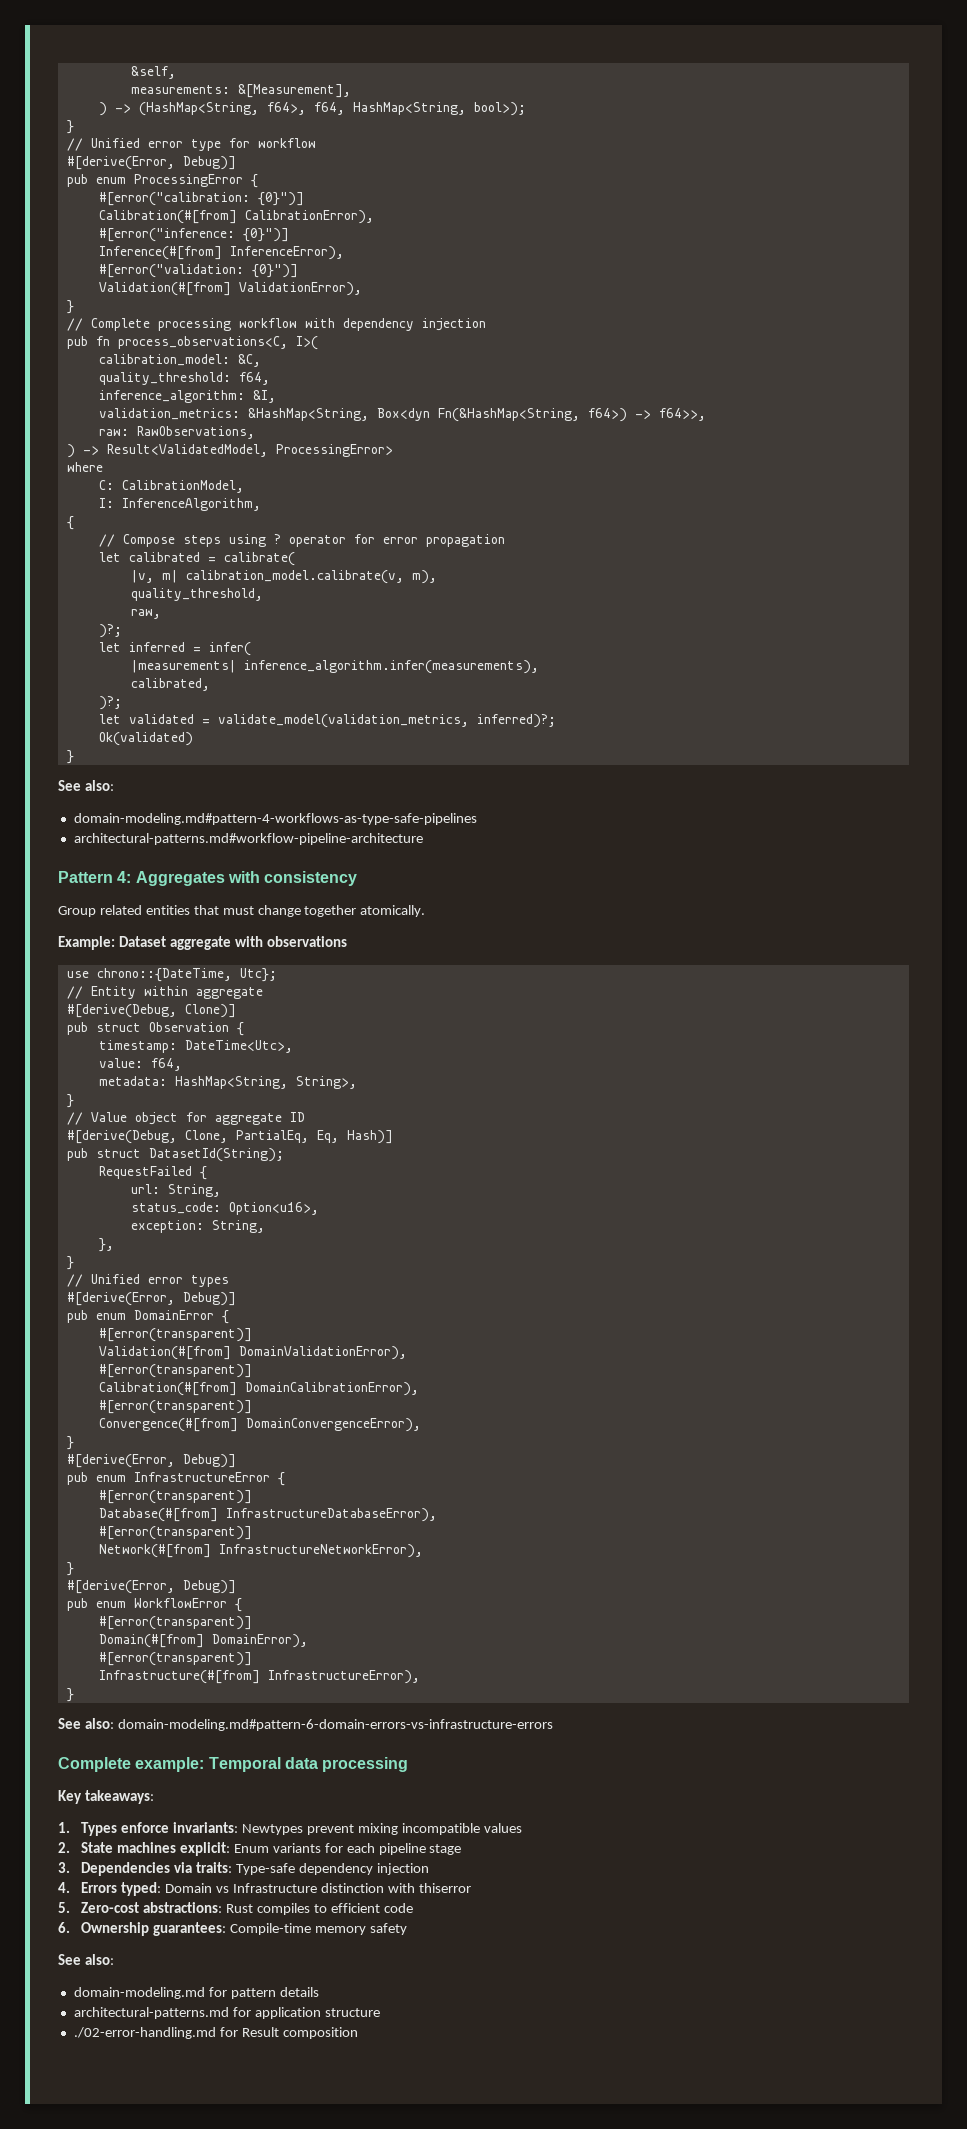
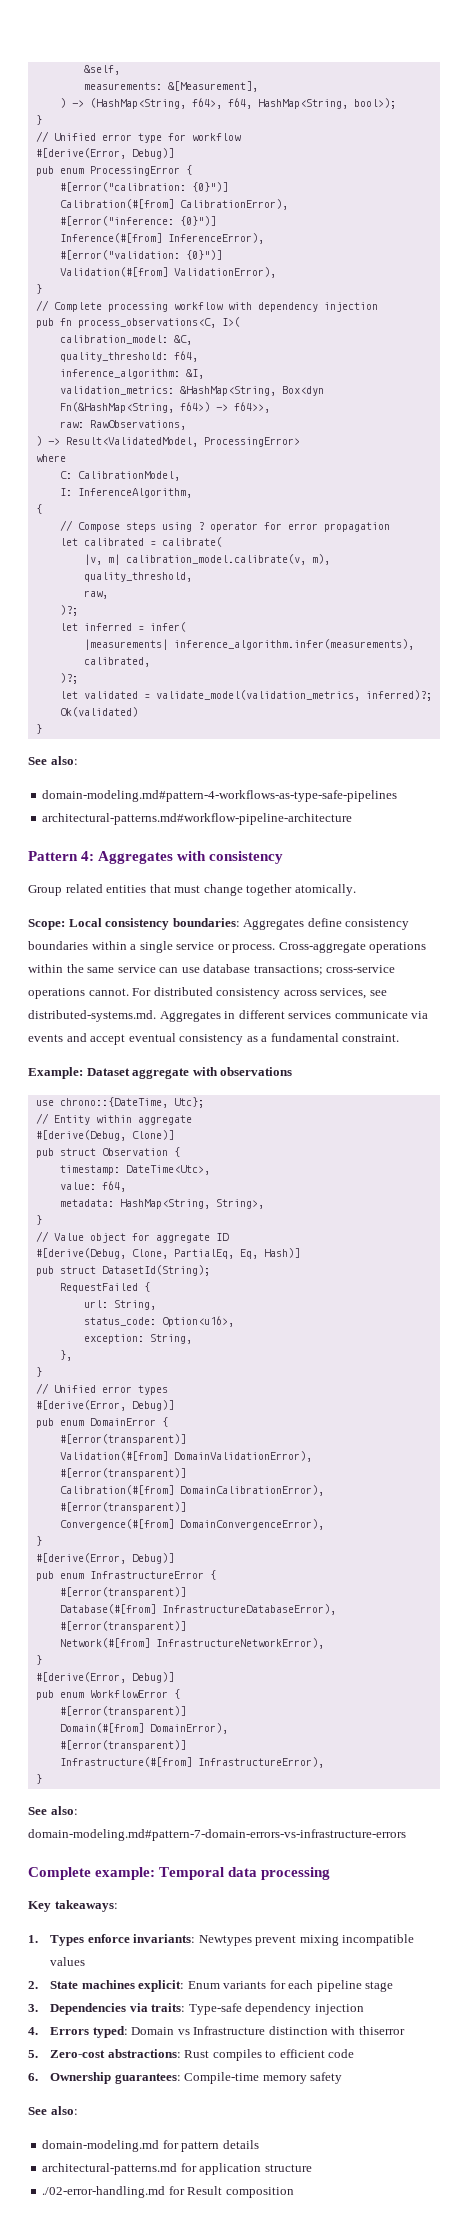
(426, 911) none -> [28,918,410,930] [28,941,427,953] [28,964,396,975] [28,987,387,999] [28,1010,429,1022] [28,1033,400,1045] // Scope: Local consistency boundaries: Aggregates define consistency boundaries within a single service or process. Cross-aggregate operations within the same service can use database transactions; cross-service operations cannot. For distributed consistency across services, see distributed-systems.md. Aggregates in different services communicate via events and accept eventual consistency as a fundamental constraint.
[117,1719,553,1731] domain-modeling.md#pattern-6-domain-errors-vs-infrastructure-errors -> [28,1829,406,1841] domain-modeling.md#pattern-7-domain-errors-vs-infrastructure-errors

